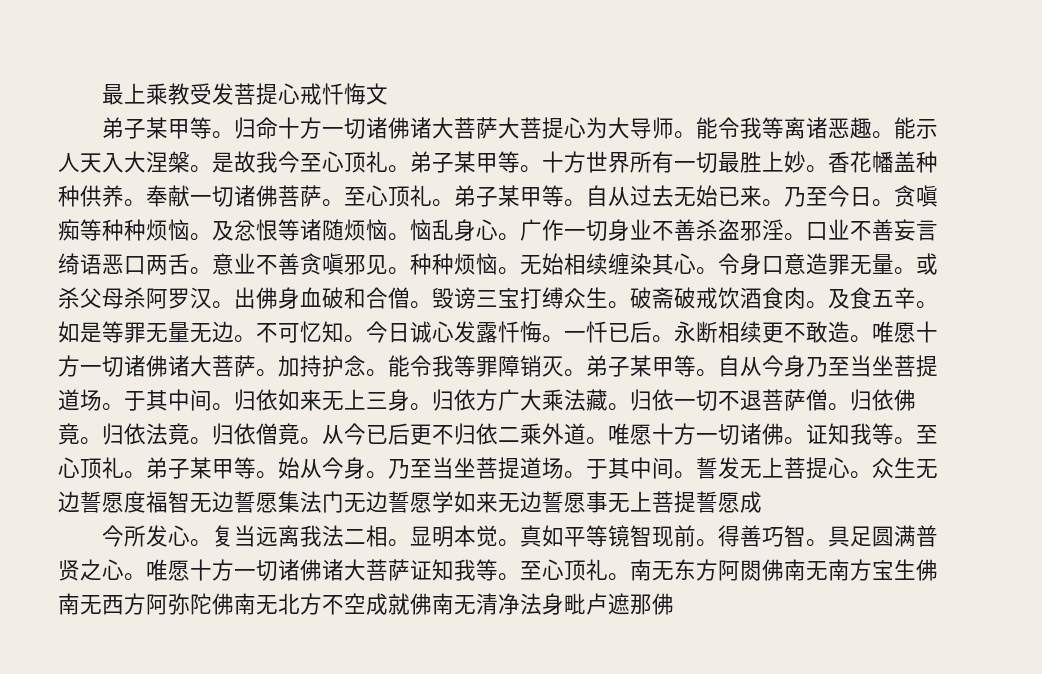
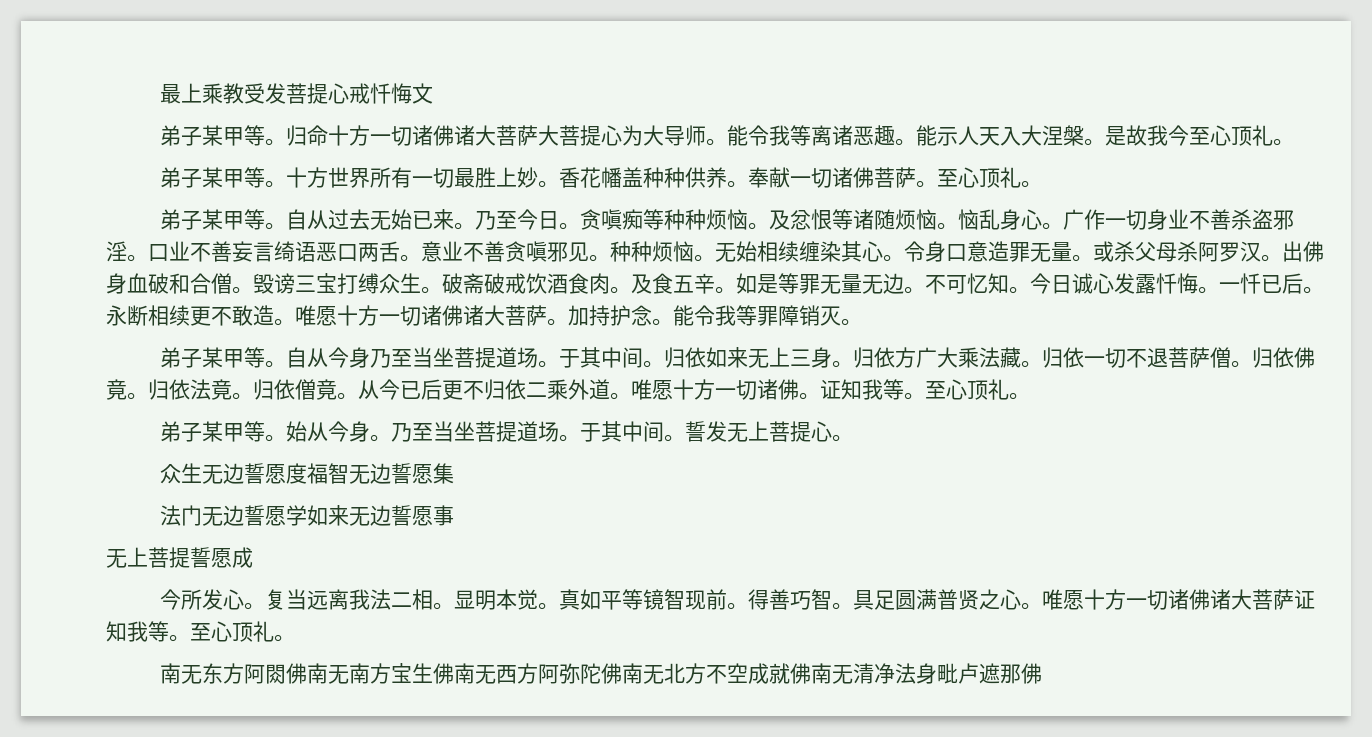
(410, 169) none -> (1294, 142) //
(454, 203) none -> (1042, 184) //
(586, 373) none -> (862, 322) //
(146, 475) none -> (1030, 396) //
(872, 475) none -> (853, 438) //
(300, 502) none -> (454, 473) //
(608, 502) none -> (454, 515) //
(630, 577) none -> (295, 638) //

